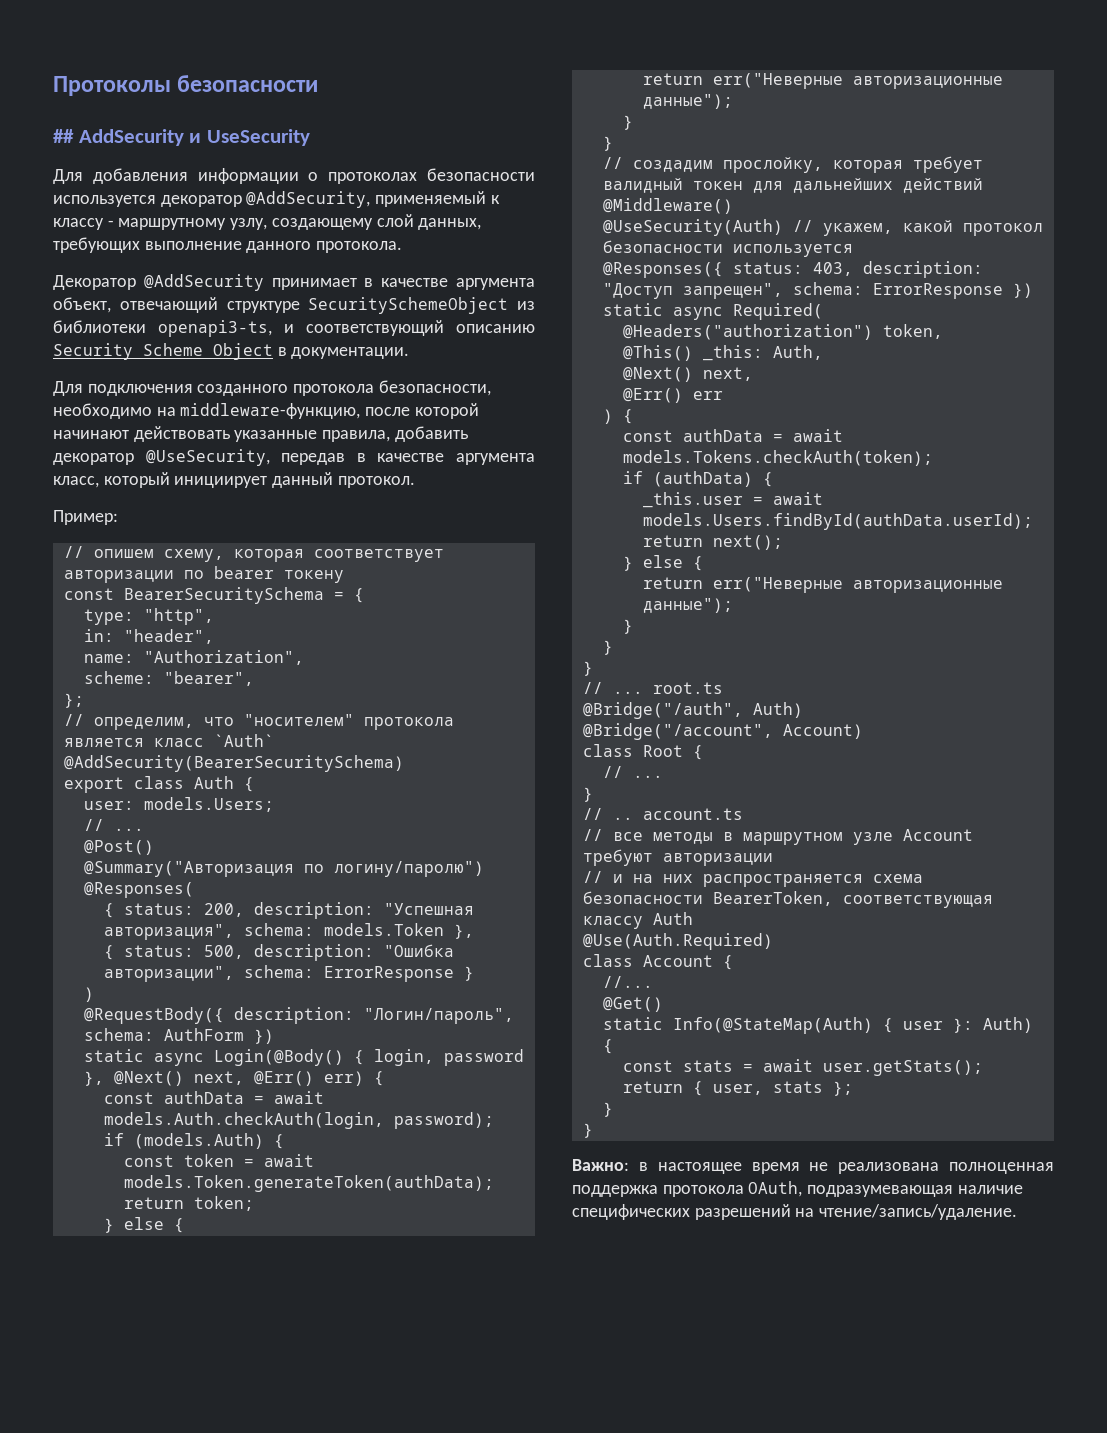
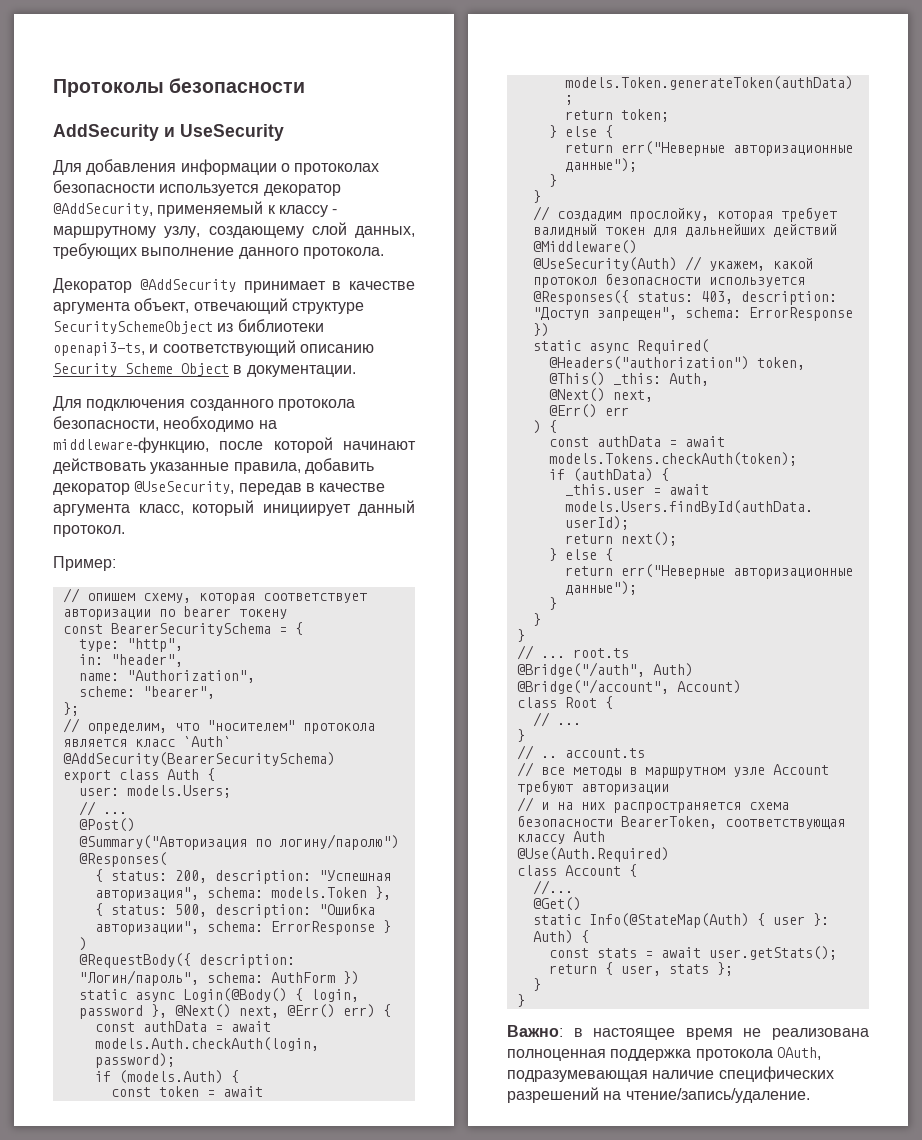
[53,129,74,143] ## -> (306, 85) none

